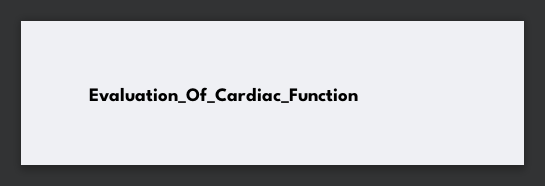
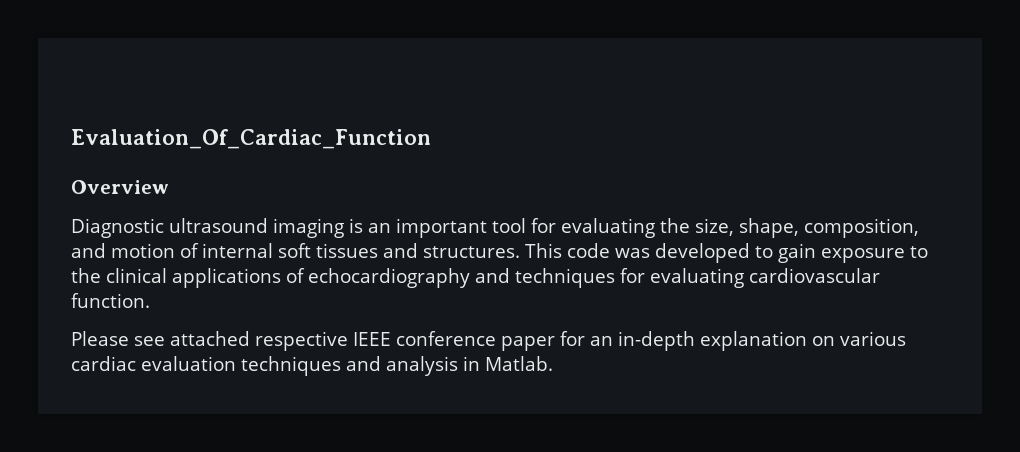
(358, 95) none -> [71,180,169,194] [71,218,919,238] [71,243,928,263] [71,268,880,288] [71,293,150,308] [71,331,906,351] [71,356,553,376] // Overview // Diagnostic ultrasound imaging is an important tool for evaluating the size, shape, composition, and motion of internal soft tissues and structures. This code was developed to gain exposure to the clinical applications of echocardiography and techniques for evaluating cardiovascular function. // Please see attached respective IEEE conference paper for an in-depth explanation on various cardiac evaluation techniques and analysis in Matlab.

